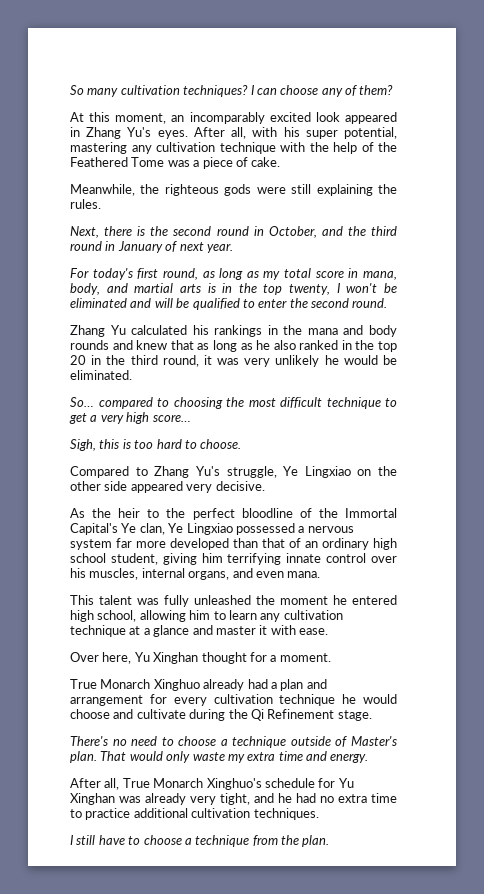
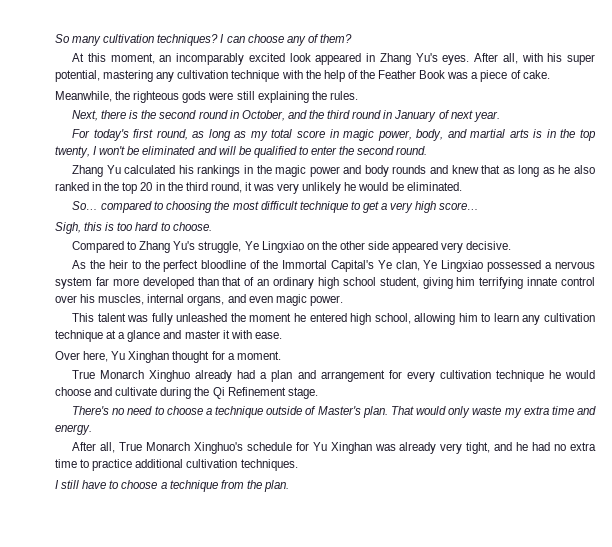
[70,157,165,167] Feathered Tome -> [378,70,446,79] Feather Book
[362,271,397,280] mana, -> [343,129,412,141] magic power,
[307,328,338,335] mana -> [275,165,340,177] magic power
[287,571,321,578] mana. -> [275,294,343,306] magic power.

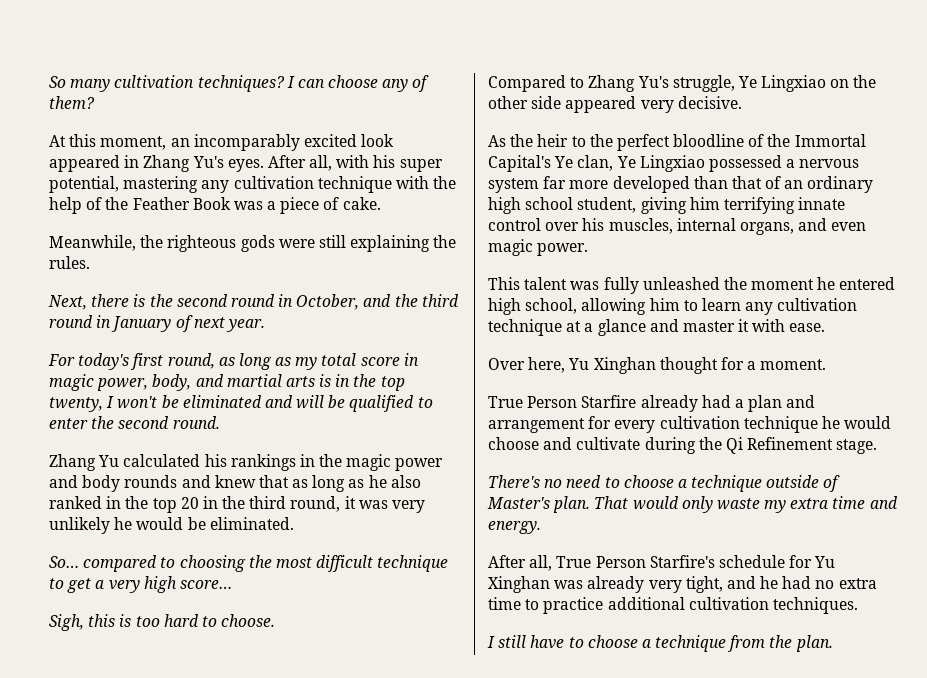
[100,370,191,382] Monarch Xinghuo -> [527,395,637,408] Person Starfire
[145,442,243,454] Monarch Xinghuo's -> [595,555,715,568] Person Starfire's

